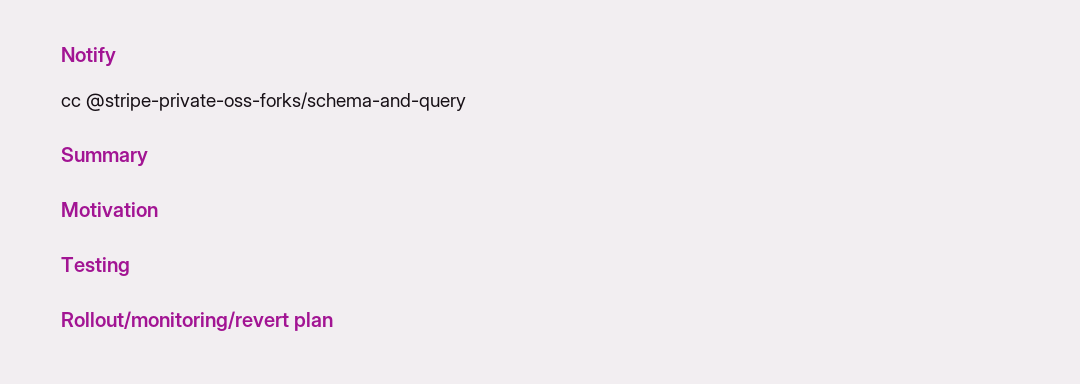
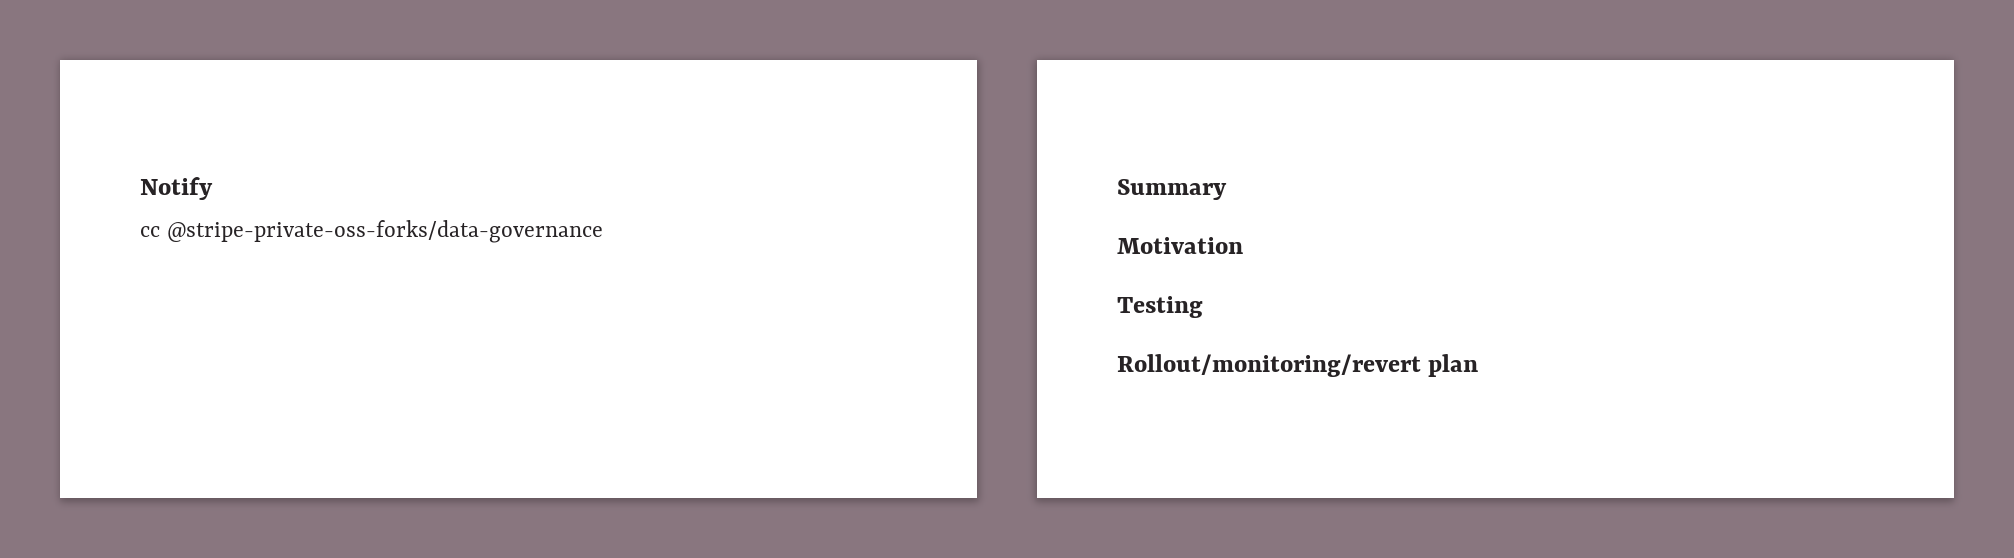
[86,92,467,111] @stripe-private-oss-forks/schema-and-query -> [166,220,603,243] @stripe-private-oss-forks/data-governance

